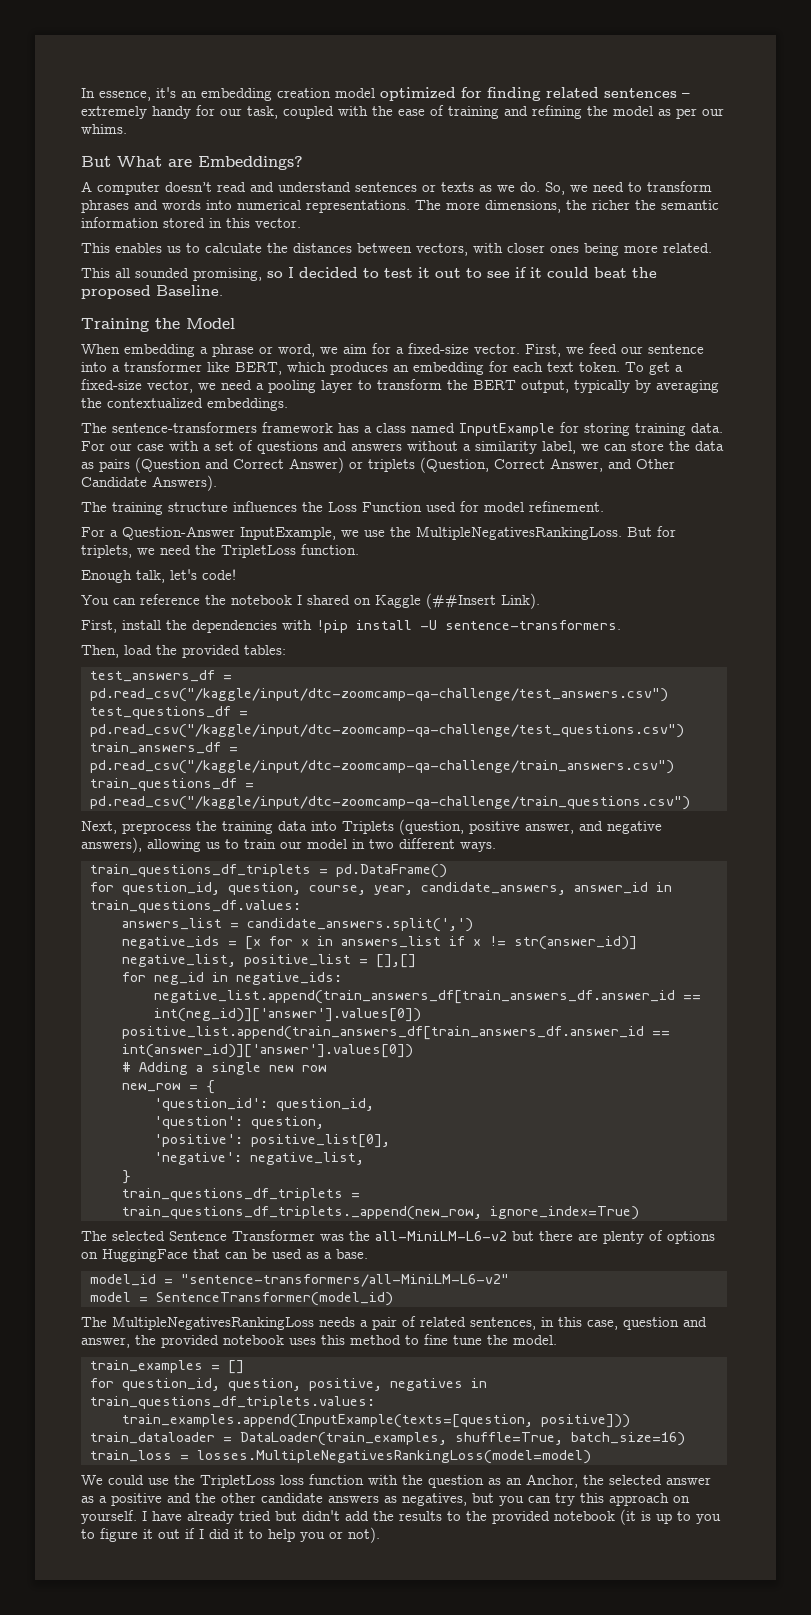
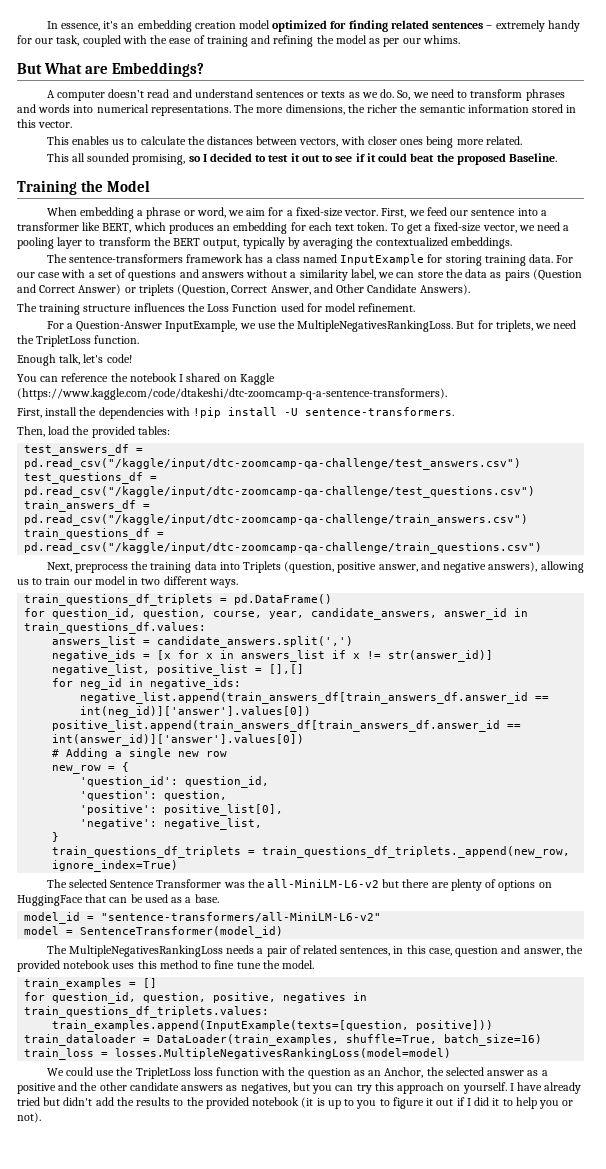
[426,593,540,609] (##Insert Link). -> [17,388,447,400] (https://www.kaggle.com/code/dtakeshi/dtc-zoomcamp-q-a-sentence-transformers).

